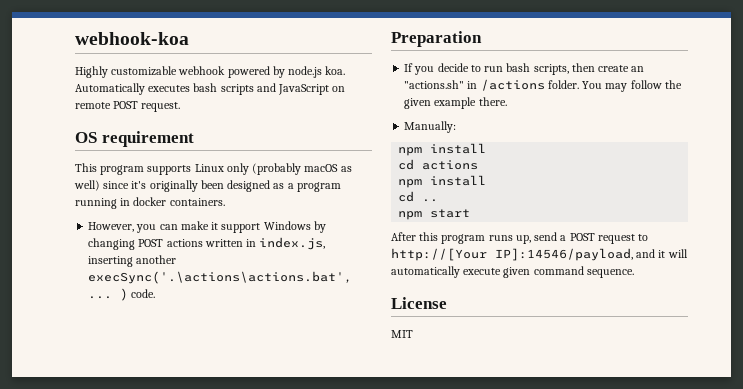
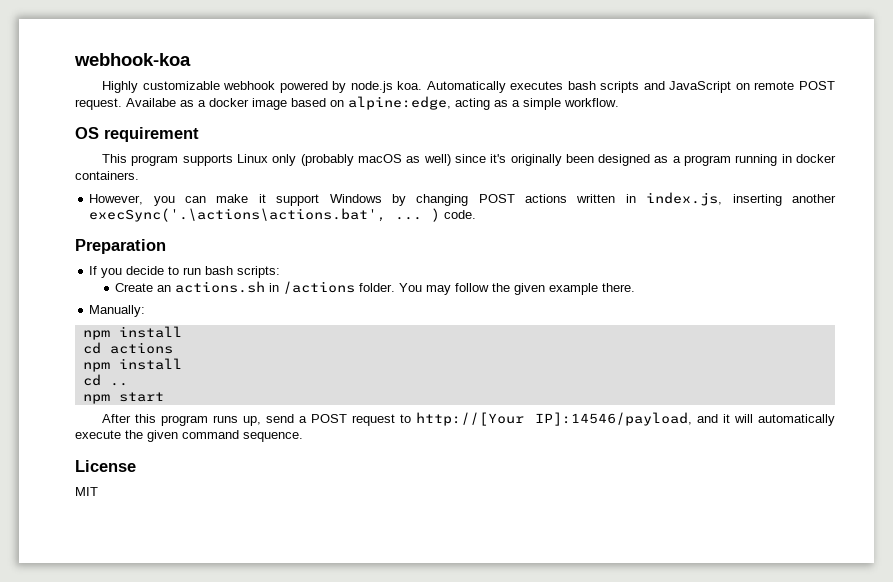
(181, 107) none -> [126,96,619,110] Availabe as a docker image based on alpine:edge, acting as a simple workflow.
[533,63,645,75] [404,80,465,89] scripts, then create an "actions.sh" -> [237,266,281,278] [115,281,266,293] scripts: // Create an actions.sh
(502, 271) none -> [125,430,143,439] the

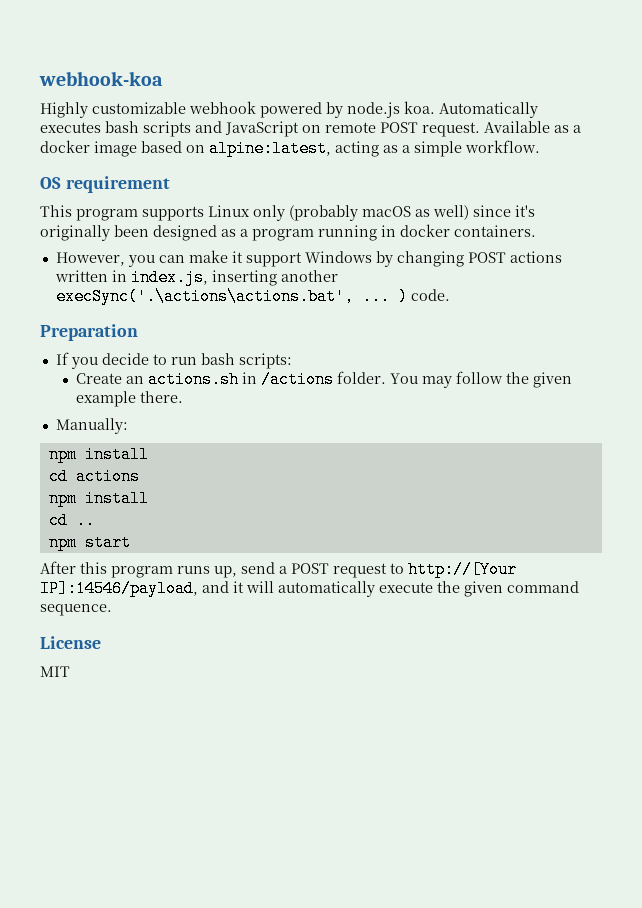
[126,98,176,107] Availabe -> [484,121,550,133] Available
[348,96,451,110] alpine:edge, -> [209,140,331,157] alpine:latest,

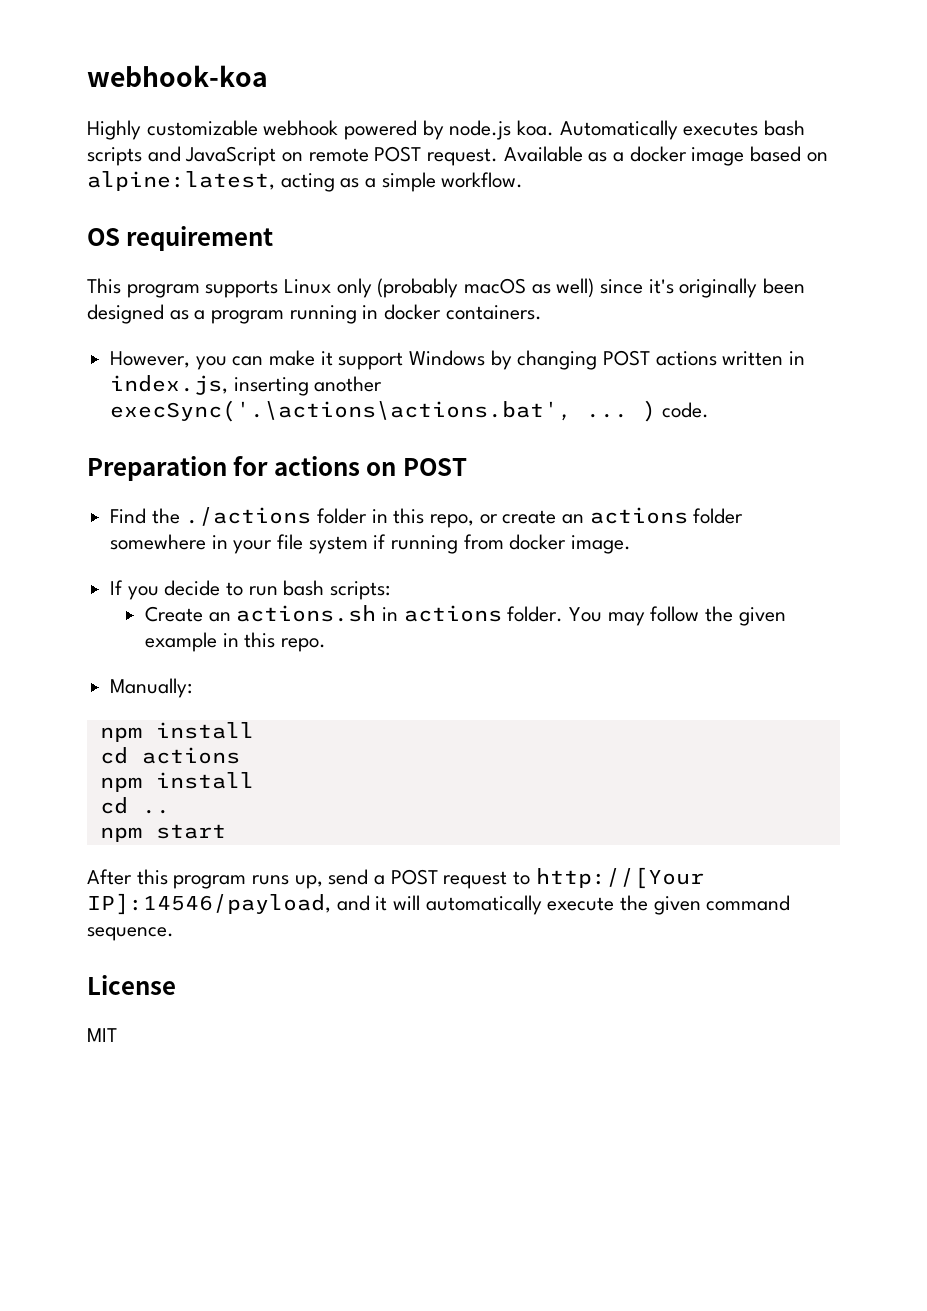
(138, 332) none -> [233,456,467,476] [110,507,744,528] [110,534,632,554] for actions on POST // Find the ./actions folder in this repo, or create an actions folder somewhere in your file system if running from docker image.
[261,371,335,388] /actions -> [403,605,502,622] actions
[140,391,184,403] there. -> [222,632,326,652] in this repo.

